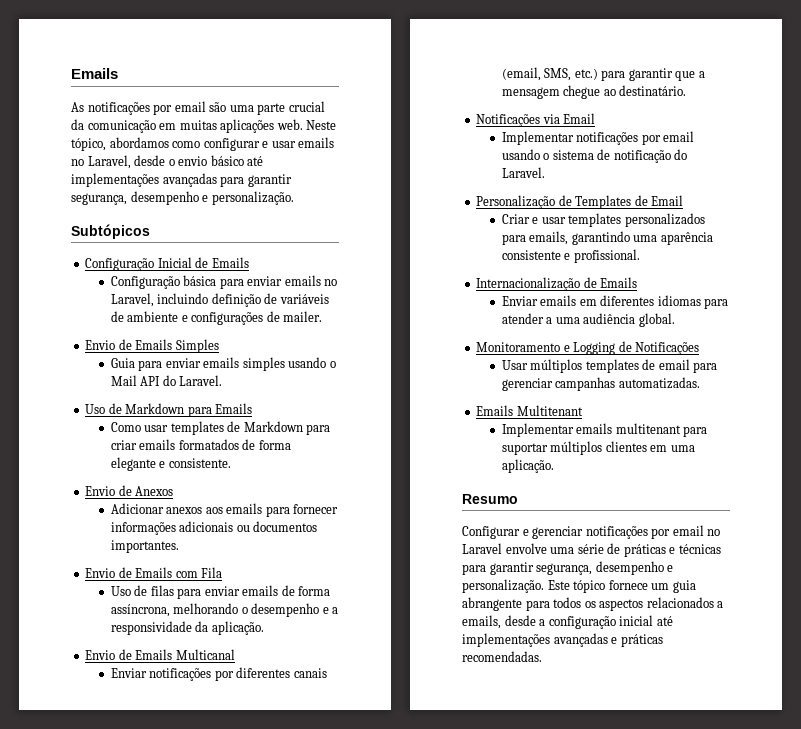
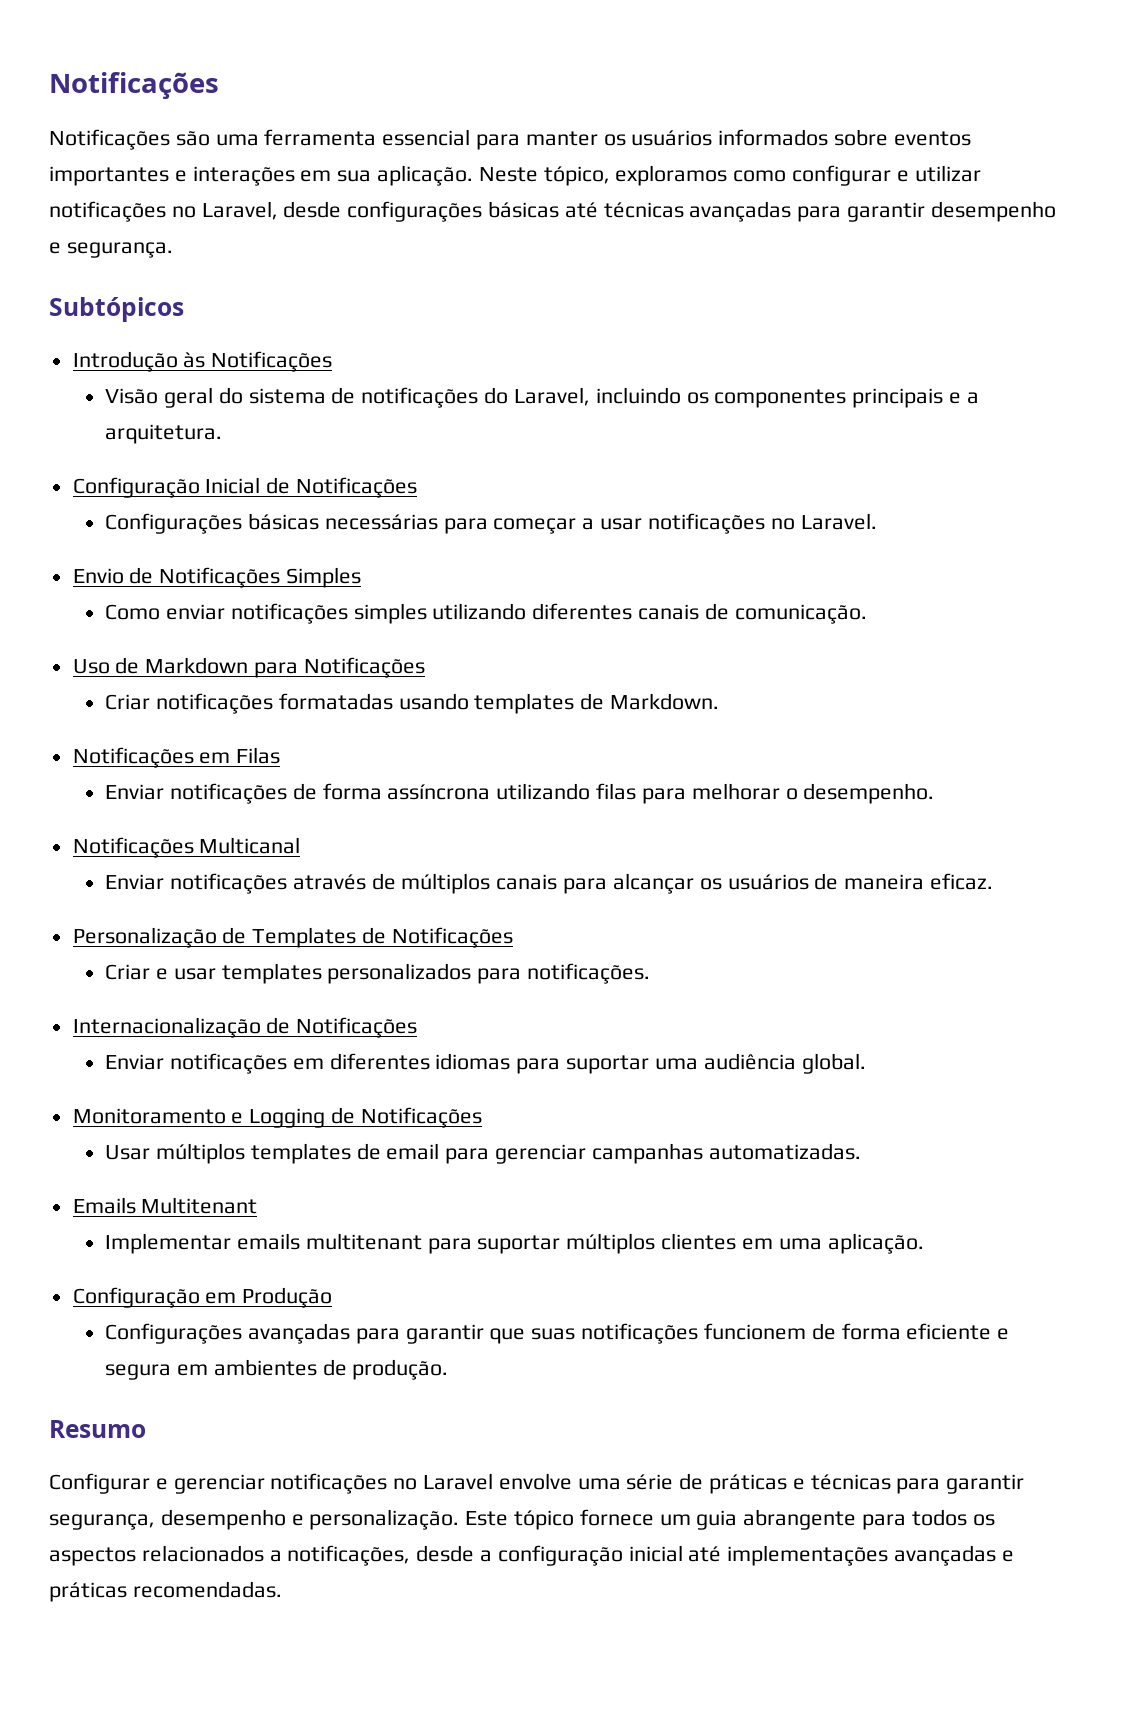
[71,68,118,79] [71,101,325,115] [71,119,303,133] Emails // As notificações por email são uma parte crucial da comunicação em muitas aplicações web. -> [49,72,219,99] [49,129,971,150] [49,165,474,186] Notificações // Notificações são uma ferramenta essencial para manter os usuários informados sobre eventos importantes e interações em sua aplicação.
[109,137,169,148] abordamos -> [615,165,728,186] exploramos
[271,137,335,148] usar emails -> [914,165,981,182] [49,201,166,222] utilizar notificações
[168,155,264,166] [71,173,292,187] [71,191,294,205] o envio básico até implementações avançadas para garantir segurança, desempenho e personalização. -> [347,201,1056,222] [49,242,173,258] configurações básicas até técnicas avançadas para garantir desempenho e segurança.
[85,257,249,271] [110,275,338,289] [110,293,329,307] [110,311,323,325] [85,339,173,350] Configuração Inicial de Emails // Configuração básica para enviar emails no Laravel, incluindo definição de variáveis de ambiente e configurações de mailer. // Envio de Emails -> [72,351,333,372] [105,387,979,408] [105,424,223,444] [72,477,418,498] [105,513,877,534] [72,567,281,588] Introdução às Notificações // Visão geral do sistema de notificações do Laravel, incluindo os componentes principais e a arquitetura. // Configuração Inicial de Notificações // Configurações básicas necessárias para começar a usar notificações no Laravel. // Envio de Notificações
[110,357,336,371] [110,375,223,386] [85,403,253,417] [110,421,331,435] [110,439,291,450] [110,457,231,471] [85,485,174,496] [110,503,339,517] [110,521,318,535] [110,540,179,553] [85,567,223,578] [110,585,331,599] [110,603,339,617] [110,621,264,635] [85,649,235,660] [110,667,327,681] [501,67,705,81] [501,85,687,99] [476,113,596,127] [501,131,695,145] [501,149,688,163] [501,167,545,178] Guia para enviar emails simples usando o Mail API do Laravel. // Uso de Markdown para Emails // Como usar templates de Markdown para criar emails formatados de forma elegante e consistente. // Envio de Anexos // Adicionar anexos aos emails para fornecer informações adicionais ou documentos importantes. // Envio de Emails com Fila // Uso de filas para enviar emails de forma assíncrona, melhorando o desempenho e a responsividade da aplicação. // Envio de Emails Multicanal // Enviar notificações por diferentes canais (email, SMS, etc.) para garantir que a mensagem chegue ao destinatário. // Notificações via Email // Implementar notificações por email usando o sistema de notificação do Laravel. -> [105,603,867,624] [72,657,425,678] [105,693,720,714] [72,747,281,768] [105,783,935,804] [72,837,301,858] [105,873,993,894] Como enviar notificações simples utilizando diferentes canais de comunicação. // Uso de Markdown para Notificações // Criar notificações formatadas usando templates de Markdown. // Notificações em Filas // Enviar notificações de forma assíncrona utilizando filas para melhorar o desempenho. // Notificações Multicanal // Enviar notificações através de múltiplos canais para alcançar os usuários de maneira eficaz.
[651,195,684,206] Email -> [391,927,513,948] Notificações
[529,231,713,245] [501,249,640,263] emails, garantindo uma aparência consistente e profissional. -> [527,963,651,984] notificações.
[600,277,638,288] [501,295,577,306] Emails // Enviar emails -> [296,1017,418,1038] [105,1053,288,1074] Notificações // Enviar notificações
[501,313,553,324] atender a -> [566,1055,650,1074] suportar
(554, 466) none -> [72,1287,333,1308] [105,1323,1010,1344] [105,1359,449,1380] // Configuração em Produção // Configurações avançadas para garantir que suas notificações funcionem de forma eficiente e segura em ambientes de produção.
[651,525,704,539] por email -> (388, 1483) none
[462,615,501,629] emails, -> [287,1545,411,1566] notificações,

